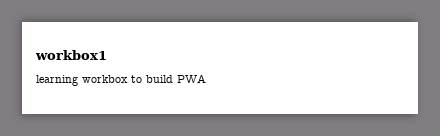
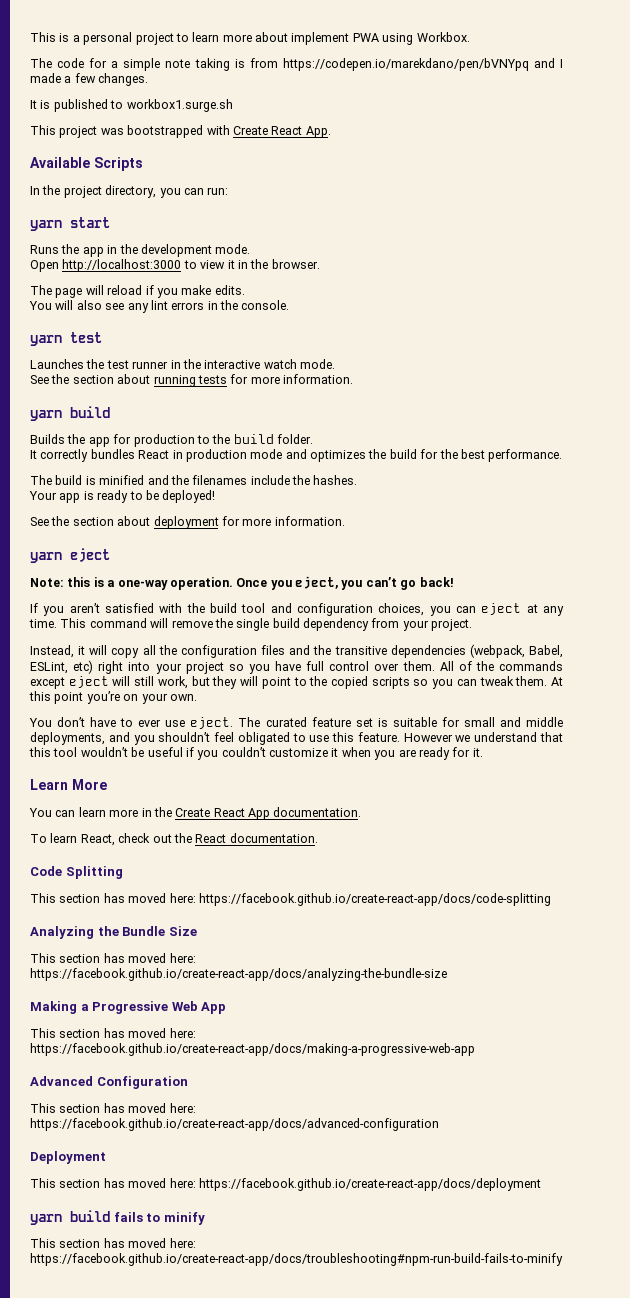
[35,50,107,60] [36,74,206,86] workbox1 // learning workbox to build PWA -> [30,32,470,45] [30,58,564,71] [30,73,149,86] [30,99,233,112] [30,125,331,138] [30,157,143,171] [30,185,229,198] [30,217,110,231] [30,244,251,257] [30,259,320,272] [30,285,245,298] [29,300,290,313] [30,332,102,346] [30,359,335,369] [30,374,353,387] [30,406,110,421] [30,434,313,447] [30,449,563,462] [30,475,358,485] [29,490,216,503] [30,516,345,529] [30,548,110,563] [30,576,454,590] [30,603,564,616] [29,618,473,631] [30,644,563,658] [30,660,563,674] [30,676,563,689] [29,691,197,704] [29,717,563,729] [30,732,563,745] [29,747,483,760] [30,779,107,790] [29,807,362,820] [30,833,318,846] [30,866,123,879] [30,893,551,906] [30,926,197,939] [30,953,196,963] [30,968,447,981] [30,1001,227,1014] [30,1028,196,1038] [30,1043,475,1056] [30,1076,188,1089] [30,1103,196,1113] [30,1118,439,1131] [30,1151,106,1164] [30,1178,541,1191] [30,1210,205,1225] [30,1238,196,1248] [30,1253,563,1266] This is a personal project to learn more about implement PWA using Workbox. // The code for a simple note taking is from https://codepen.io/marekdano/pen/bVNYpq and I made a few changes. // It is published to workbox1.surge.sh // This project was bootstrapped with Create React App. // Available Scripts // In the project directory, you can run: // yarn start // Runs the app in the development mode. // Open http://localhost:3000 to view it in the browser. // The page will reload if you make edits. // You will also see any lint errors in the console. // yarn test // Launches the test runner in the interactive watch mode. // See the section about running tests for more information. // yarn build // Builds the app for production to the build folder. // It correctly bundles React in production mode and optimizes the build for the best performance. // The build is minified and the filenames include the hashes. // Your app is ready to be deployed! // See the section about deployment for more information. // yarn eject // Note: this is a one-way operation. Once you eject, you can’t go back! // If you aren’t satisfied with the build tool and configuration choices, you can eject at any time. This command will remove the single build dependency from your project. // Instead, it will copy all the configuration files and the transitive dependencies (webpack, Babel, ESLint, etc) right into your project so you have full control over them. All of the commands except eject will still work, but they will point to the copied scripts so you can tweak them. At this point you’re on your own. // You don’t have to ever use eject. The curated feature set is suitable for small and middle deployments, and you shouldn’t feel obligated to use this feature. However we understand that this tool wouldn’t be useful if you couldn’t customize it when you are ready for it. // Learn More // You can learn more in the Create React App documentation. // To learn React, check out the React documentation. // Code Splitting // This section has moved here: https://facebook.github.io/create-react-app/docs/code-splitting // Analyzing the Bundle Size // This section has moved here: https://facebook.github.io/create-react-app/docs/analyzing-the-bundle-size // Making a Progressive Web App // This section has moved here: https://facebook.github.io/create-react-app/docs/making-a-progressive-web-app // Advanced Configuration // This section has moved here: https://facebook.github.io/create-react-app/docs/advanced-configuration // Deployment // This section has moved here: https://facebook.github.io/create-react-app/docs/deployment // yarn build fails to minify // This section has moved here: https://facebook.github.io/create-react-app/docs/troubleshooting#npm-run-build-fails-to-minify

